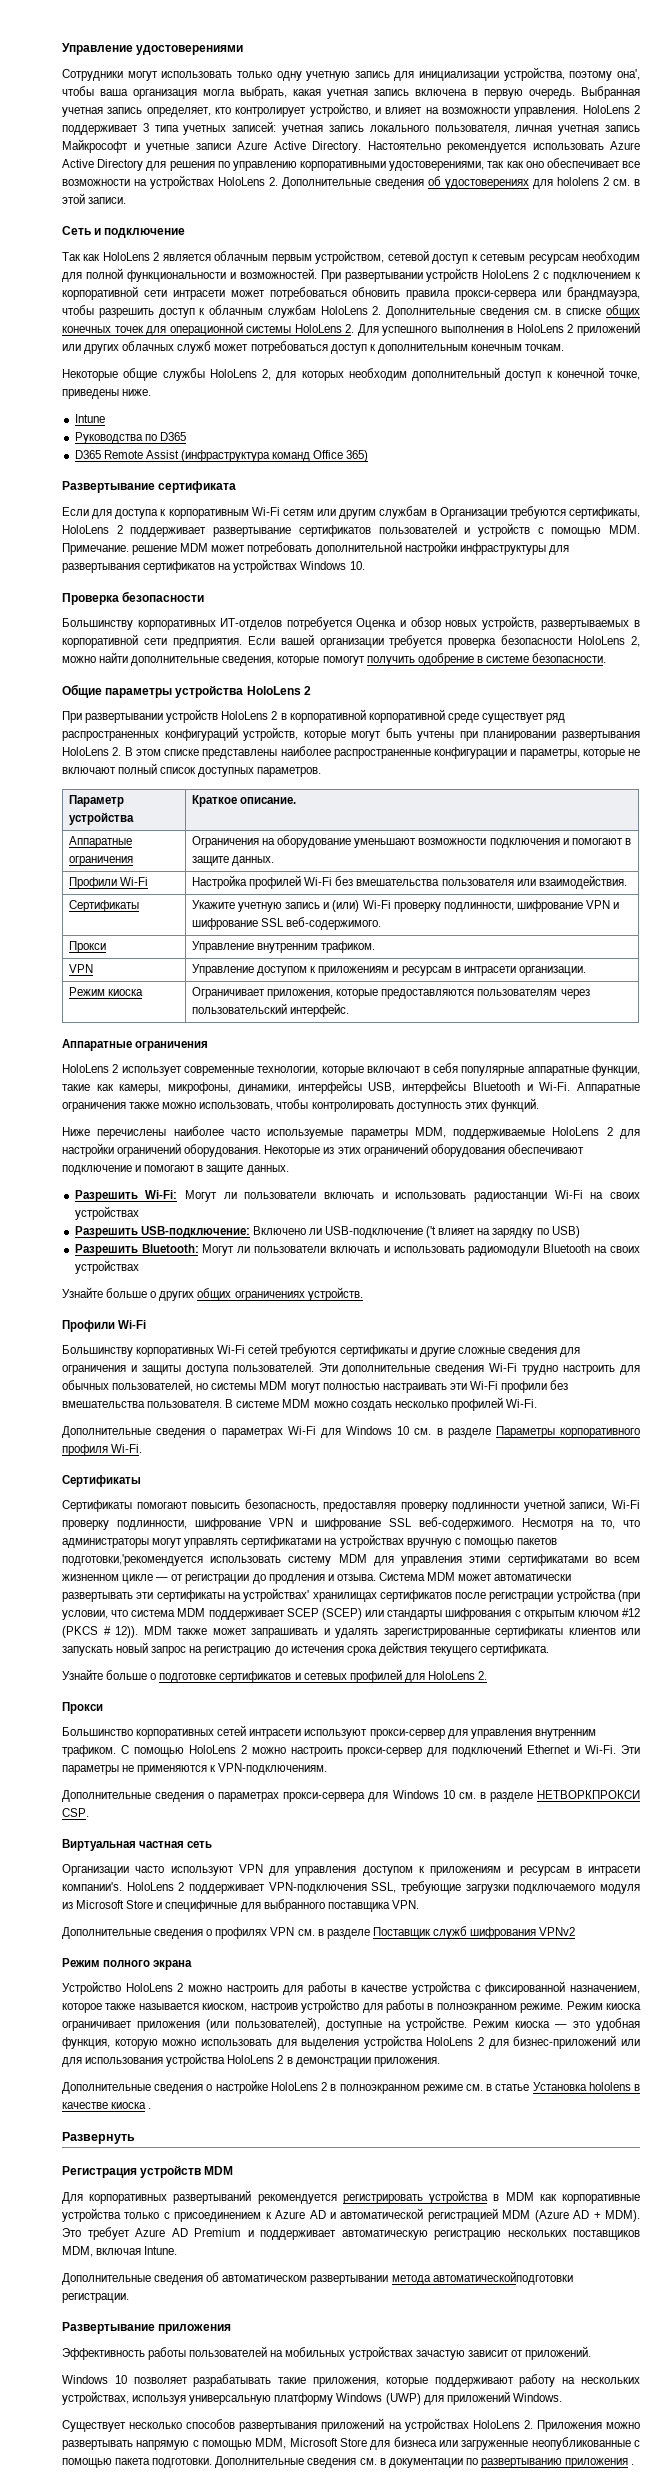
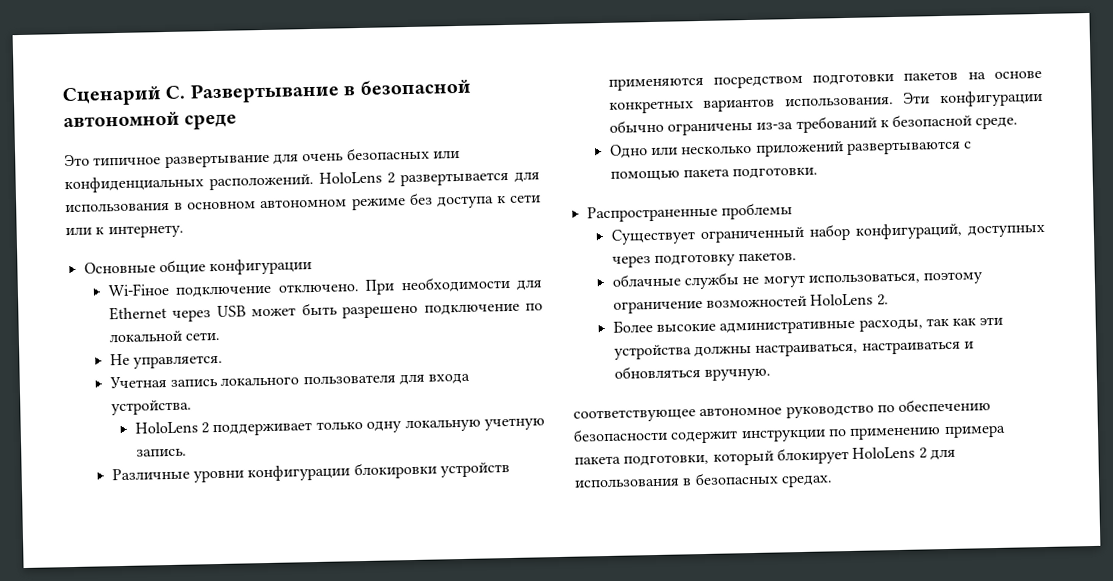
[62,43,244,55] [62,67,640,81] [62,86,640,99] [62,103,640,117] [62,121,640,135] [62,139,640,153] [62,158,641,171] [62,175,640,189] [62,193,127,204] [62,226,186,238] [62,250,640,264] [62,268,642,282] [62,286,640,300] [62,305,640,318] [62,322,641,336] [62,341,565,354] [62,367,640,381] [62,389,152,399] [74,414,105,423] [74,432,186,444] [74,450,369,462] [62,481,237,493] [62,506,640,519] [62,523,640,537] [62,541,569,555] [62,559,365,573] [62,591,205,605] [62,616,640,630] [62,634,640,648] [62,652,607,666] [62,684,311,698] [62,709,566,723] [62,727,640,741] [62,746,640,759] [62,763,322,777] [68,795,124,807] [68,812,134,825] [191,795,297,807] [68,836,132,848] [68,856,133,866] [191,835,631,848] [191,856,275,866] [68,877,149,889] [191,875,627,889] [68,900,139,912] [191,900,620,912] [191,917,382,930] [68,941,106,953] [191,941,376,953] [68,964,93,973] [191,964,586,976] [68,987,144,996] [191,987,590,999] [191,1003,350,1017] [62,1039,209,1051] [62,1063,640,1076] [62,1080,641,1094] [62,1098,539,1112] [62,1126,640,1139] [62,1143,584,1157] [62,1165,289,1175] [74,1190,640,1202] [74,1206,139,1220] [74,1226,580,1238] [74,1244,641,1256] [74,1260,139,1274] [62,1287,363,1301] [62,1320,147,1332] [62,1343,581,1357] [62,1361,641,1375] [62,1379,569,1393] [62,1397,537,1411] [62,1426,641,1438] [62,1444,143,1456] [62,1475,141,1487] [62,1498,640,1512] [62,1517,640,1530] [62,1534,557,1548] [62,1554,640,1566] [62,1572,572,1584] [62,1588,640,1602] [62,1608,640,1620] [62,1626,640,1638] [62,1642,550,1656] [62,1669,488,1683] [62,1702,103,1714] [62,1725,596,1739] [62,1743,640,1757] [62,1763,328,1775] [62,1790,641,1802] [62,1808,89,1817] [62,1839,213,1851] [62,1864,640,1876] [62,1881,640,1894] [62,1899,419,1912] [62,1926,576,1939] [62,1958,193,1970] [62,1981,641,1995] [62,1999,642,2013] [62,2017,640,2031] [62,2035,640,2049] [62,2053,440,2067] [62,2080,640,2094] [62,2102,152,2109] [62,2132,135,2144] [62,2165,234,2178] [62,2190,640,2204] [62,2208,641,2222] [62,2227,640,2240] [62,2246,178,2257] [62,2271,573,2285] [62,2293,129,2303] [62,2322,232,2334] [62,2346,591,2360] [62,2374,640,2387] [62,2391,562,2405] [62,2418,640,2432] [62,2437,640,2450] [62,2456,635,2468] Управление удостоверениями // Сотрудники могут использовать только одну учетную запись для инициализации устройства, поэтому она', чтобы ваша организация могла выбрать, какая учетная запись включена в первую очередь. Выбранная учетная запись определяет, кто контролирует устройство, и влияет на возможности управления. HoloLens 2 поддерживает 3 типа учетных записей: учетная запись локального пользователя, личная учетная запись Майкрософт и учетные записи Azure Active Directory. Настоятельно рекомендуется использовать Azure Active Directory для решения по управлению корпоративными удостоверениями, так как оно обеспечивает все возможности на устройствах HoloLens 2. Дополнительные сведения об удостоверениях для hololens 2 см. в этой записи. // Сеть и подключение // Так как HoloLens 2 является облачным первым устройством, сетевой доступ к сетевым ресурсам необходим для полной функциональности и возможностей. При развертывании устройств HoloLens 2 с подключением к корпоративной сети интрасети может потребоваться обновить правила прокси-сервера или брандмауэра, чтобы разрешить доступ к облачным службам HoloLens 2. Дополнительные сведения см. в списке общих конечных точек для операционной системы HoloLens 2. Для успешного выполнения в HoloLens 2 приложений или других облачных служб может потребоваться доступ к дополнительным конечным точкам. // Некоторые общие службы HoloLens 2, для которых необходим дополнительный доступ к конечной точке, приведены ниже. // Intune // Руководства по D365 // D365 Remote Assist (инфраструктура команд Office 365) // Развертывание сертификата // Если для доступа к корпоративным Wi-Fi сетям или другим службам в Организации требуются сертификаты, HoloLens 2 поддерживает развертывание сертификатов пользователей и устройств с помощью MDM. Примечание. решение MDM может потребовать дополнительной настройки инфраструктуры для развертывания сертификатов на устройствах Windows 10. // Проверка безопасности // Большинству корпоративных ИТ-отделов потребуется Оценка и обзор новых устройств, развертываемых в корпоративной сети предприятия. Если вашей организации требуется проверка безопасности HoloLens 2, можно найти дополнительные сведения, которые помогут получить одобрение в системе безопасности. // Общие параметры устройства HoloLens 2 // При развертывании устройств HoloLens 2 в корпоративной корпоративной среде существует ряд распространенных конфигураций устройств, которые могут быть учтены при планировании развертывания HoloLens 2. В этом списке представлены наиболее распространенные конфигурации и параметры, которые не включают полный список доступных параметров. // Параметр устройства | Краткое описание. // Аппаратные ограничения | Ограничения на оборудование уменьшают возможности подключения и помогают в защите данных. // Профили Wi-Fi | Настройка профилей Wi-Fi без вмешательства пользователя или взаимодействия. // Сертификаты | Укажите учетную запись и (или) Wi-Fi проверку подлинности, шифрование VPN и шифрование SSL веб-содержимого. // Прокси | Управление внутренним трафиком. // VPN | Управление доступом к приложениям и ресурсам в интрасети организации. // Режим киоска | Ограничивает приложения, которые предоставляются пользователям через пользовательский интерфейс. // Аппаратные ограничения // HoloLens 2 использует современные технологии, которые включают в себя популярные аппаратные функции, такие как камеры, микрофоны, динамики, интерфейсы USB, интерфейсы Bluetooth и Wi-Fi. Аппаратные ограничения также можно использовать, чтобы контролировать доступность этих функций. // Ниже перечислены наиболее часто используемые параметры MDM, поддерживаемые HoloLens 2 для настройки ограничений оборудования. Некоторые из этих ограничений оборудования обеспечивают подключение и помогают в защите данных. // Разрешить Wi-Fi: Могут ли пользователи включать и использовать радиостанции Wi-Fi на своих устройствах // Разрешить USB-подключение: Включено ли USB-подключение ('t влияет на зарядку по USB) // Разрешить Bluetooth: Могут ли пользователи включать и использовать радиомодули Bluetooth на своих устройствах // Узнайте больше о других общих ограничениях устройств. // Профили Wi-Fi // Большинству корпоративных Wi-Fi сетей требуются сертификаты и другие сложные сведения для ограничения и защиты доступа пользователей. Эти дополнительные сведения Wi-Fi трудно настроить для обычных пользователей, но системы MDM могут полностью настраивать эти Wi-Fi профили без вмешательства пользователя. В системе MDM можно создать несколько профилей Wi-Fi. // Дополнительные сведения о параметрах Wi-Fi для Windows 10 см. в разделе Параметры корпоративного профиля Wi-Fi. // Сертификаты // Сертификаты помогают повысить безопасность, предоставляя проверку подлинности учетной записи, Wi-Fi проверку подлинности, шифрование VPN и шифрование SSL веб-содержимого. Несмотря на то, что администраторы могут управлять сертификатами на устройствах вручную с помощью пакетов подготовки,'рекомендуется использовать систему MDM для управления этими сертификатами во всем жизненном цикле — от регистрации до продления и отзыва. Система MDM может автоматически развертывать эти сертификаты на устройствах' хранилищах сертификатов после регистрации устройства (при условии, что система MDM поддерживает SCEP (SCEP) или стандарты шифрования с открытым ключом #12 (PKCS # 12)). MDM также может запрашивать и удалять зарегистрированные сертификаты клиентов или запускать новый запрос на регистрацию до истечения срока действия текущего сертификата. // Узнайте больше о подготовке сертификатов и сетевых профилей для HoloLens 2. // Прокси // Большинство корпоративных сетей интрасети используют прокси-сервер для управления внутренним трафиком. С помощью HoloLens 2 можно настроить прокси-сервер для подключений Ethernet и Wi-Fi. Эти параметры не применяются к VPN-подключениям. // Дополнительные сведения о параметрах прокси-сервера для Windows 10 см. в разделе НЕТВОРКПРОКСИ CSP. // Виртуальная частная сеть // Организации часто используют VPN для управления доступом к приложениям и ресурсам в интрасети компании's. HoloLens 2 поддерживает VPN-подключения SSL, требующие загрузки подключаемого модуля из Microsoft Store и специфичные для выбранного поставщика VPN. // Дополнительные сведения о профилях VPN см. в разделе Поставщик служб шифрования VPNv2 // Режим полного экрана // Устройство HoloLens 2 можно настроить для работы в качестве устройства с фиксированной назначением, которое также называется киоском, настроив устройство для работы в полноэкранном режиме. Режим киоска ограничивает приложения (или пользователей), доступные на устройстве. Режим киоска — это удобная функция, которую можно использовать для выделения устройства HoloLens 2 для бизнес-приложений или для использования устройства HoloLens 2 в демонстрации приложения. // Дополнительные сведения о настройке HoloLens 2 в полноэкранном режиме см. в статье Установка hololens в качестве киоска . // Развернуть // Регистрация устройств MDM // Для корпоративных развертываний рекомендуется регистрировать устройства в MDM как корпоративные устройства только с присоединением к Azure AD и автоматической регистрацией MDM (Azure AD + MDM). Это требует Azure AD Premium и поддерживает автоматическую регистрацию нескольких поставщиков MDM, включая Intune. // Дополнительные сведения об автоматическом развертывании метода автоматическойподготовки регистрации. // Развертывание приложения // Эффективность работы пользователей на мобильных устройствах зачастую зависит от приложений. // Windows 10 позволяет разрабатывать такие приложения, которые поддерживают работу на нескольких устройствах, используя универсальную платформу Windows (UWP) для приложений Windows. // Существует несколько способов развертывания приложений на устройствах HoloLens 2. Приложения можно развертывать напрямую с помощью MDM, Microsoft Store для бизнеса или загруженные неопубликованные с помощью пакета подготовки. Дополнительные сведения см. в документации по развертыванию приложения . -> [62,78,471,107] [63,110,238,130] [64,146,460,169] [64,171,540,194] [65,192,541,213] [65,224,184,239] [83,258,313,276] [107,275,542,298] [108,302,543,322] [108,330,220,343] [109,353,223,369] [108,372,471,389] [110,399,192,416] [134,417,545,437] [135,448,187,457] [111,461,510,483] [607,70,1042,91] [608,89,1043,114] [608,113,1019,136] [609,140,973,159] [609,166,819,182] [586,202,793,223] [610,222,1045,245] [611,252,798,268] [611,271,984,290] [612,293,889,314] [612,316,1004,335] [613,340,974,360] [613,365,771,381] [573,398,992,423] [573,424,1006,444] [574,446,956,467] [574,471,833,488] Сценарий C. Развертывание в безопасной автономной среде // Это типичное развертывание для очень безопасных или конфиденциальных расположений. HoloLens 2 развертывается для использования в основном автономном режиме без доступа к сети или к интернету. // Основные общие конфигурации // Wi-Fiное подключение отключено. При необходимости для Ethernet через USB может быть разрешено подключение по локальной сети. // Не управляется. // Учетная запись локального пользователя для входа устройства. // HoloLens 2 поддерживает только одну локальную учетную запись. // Различные уровни конфигурации блокировки устройств применяются посредством подготовки пакетов на основе конкретных вариантов использования. Эти конфигурации обычно ограничены из-за требований к безопасной среде. // Одно или несколько приложений развертываются с помощью пакета подготовки. // Распространенные проблемы // Существует ограниченный набор конфигураций, доступных через подготовку пакетов. // облачные службы не могут использоваться, поэтому ограничение возможностей HoloLens 2. // Более высокие административные расходы, так как эти устройства должны настраиваться, настраиваться и обновляться вручную. // соответствующее автономное руководство по обеспечению безопасности содержит инструкции по применению примера пакета подготовки, который блокирует HoloLens 2 для использования в безопасных средах.

